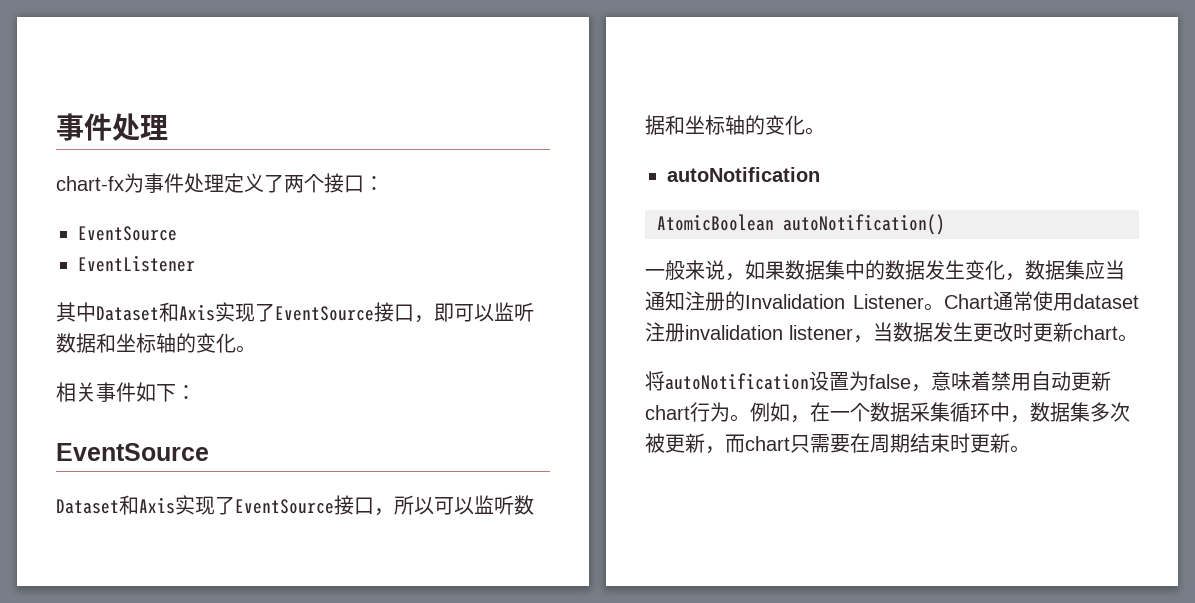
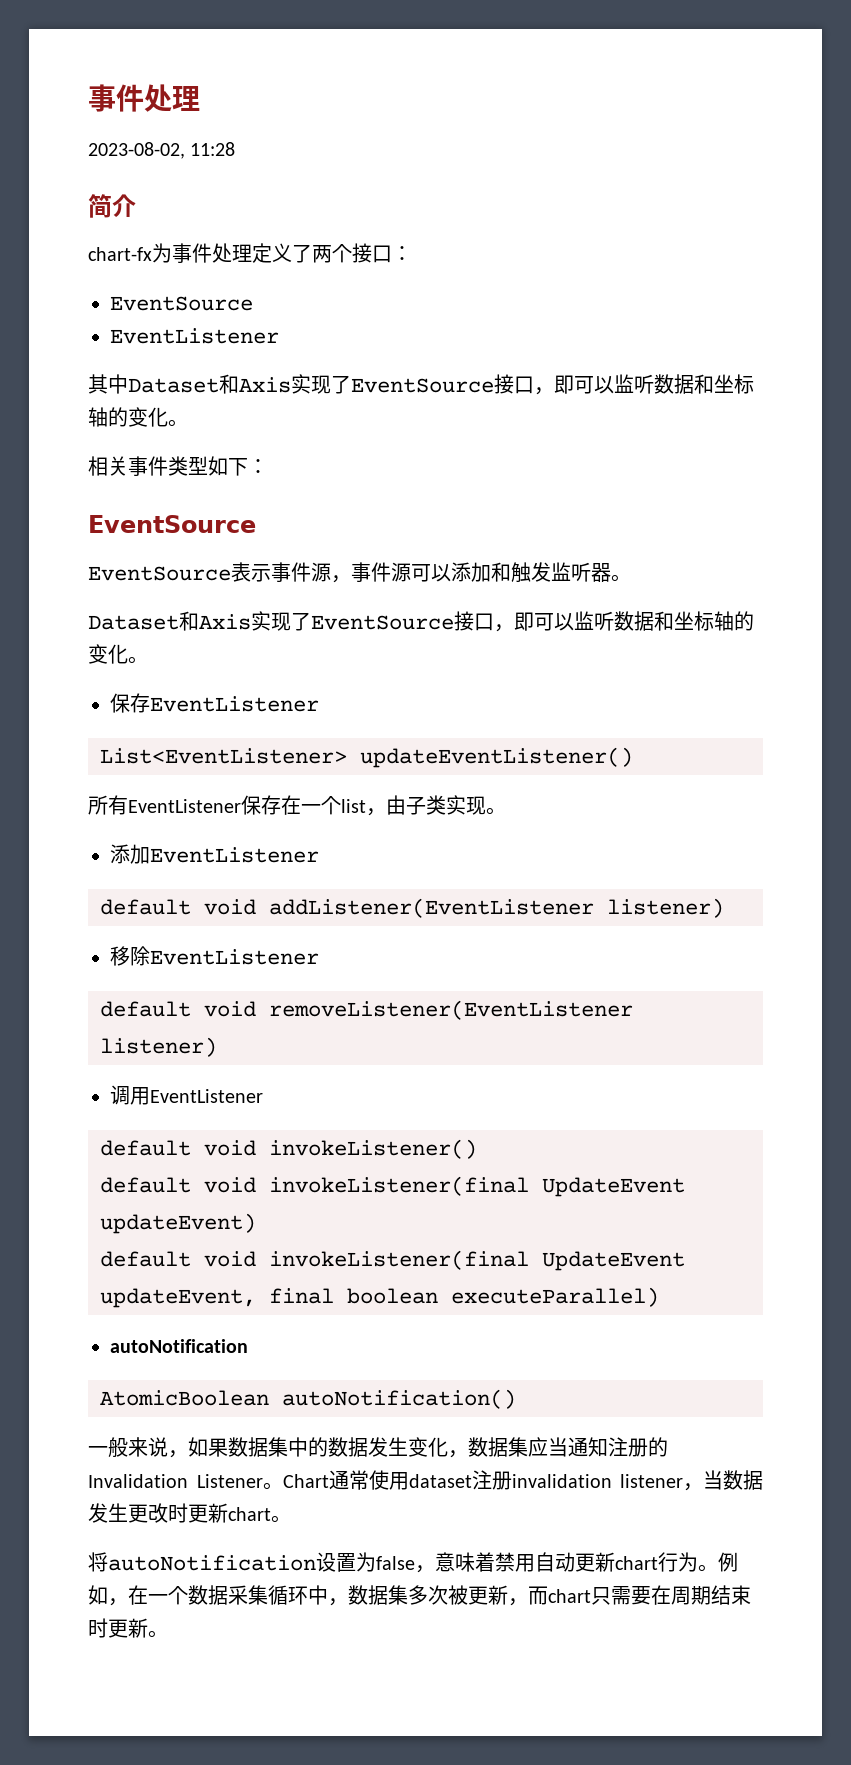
[56,113,168,141] 事件处理 -> [88,84,200,112] [88,142,236,159] [88,194,136,218] 事件处理 // 2023-08-02, 11:28 // 简介
(136, 392) none -> [168,456,208,476] 类型
[56,495,534,516] [645,115,825,135] // Dataset和Axis实现了EventSource接口，所以可以监听数据和坐标轴的变化。 -> [88,562,631,583] [88,611,754,632] [88,644,148,664] [110,693,319,713] [100,747,633,768] [88,795,506,816] [110,844,319,864] [100,898,724,918] [110,946,319,966] [100,1000,633,1020] [100,1037,217,1057] [110,1085,263,1105] [100,1139,477,1159] [100,1176,685,1197] [100,1213,256,1234] [100,1250,685,1271] [100,1287,659,1308] // EventSource表示事件源，事件源可以添加和触发监听器。 // Dataset和Axis实现了EventSource接口，即可以监听数据和坐标轴的变化。 // 保存EventListener // List<EventListener> updateEventListener() // 所有EventListener保存在一个list，由子类实现。 // 添加EventListener // default void addListener(EventListener listener) // 移除EventListener // default void removeListener(EventListener listener) // 调用EventListener // default void invokeListener() // default void invokeListener(final UpdateEvent updateEvent) // default void invokeListener(final UpdateEvent updateEvent, final boolean executeParallel)

